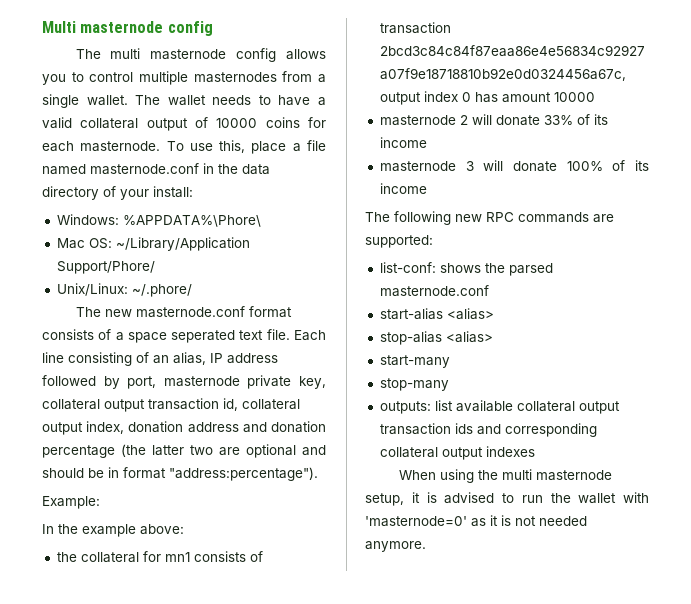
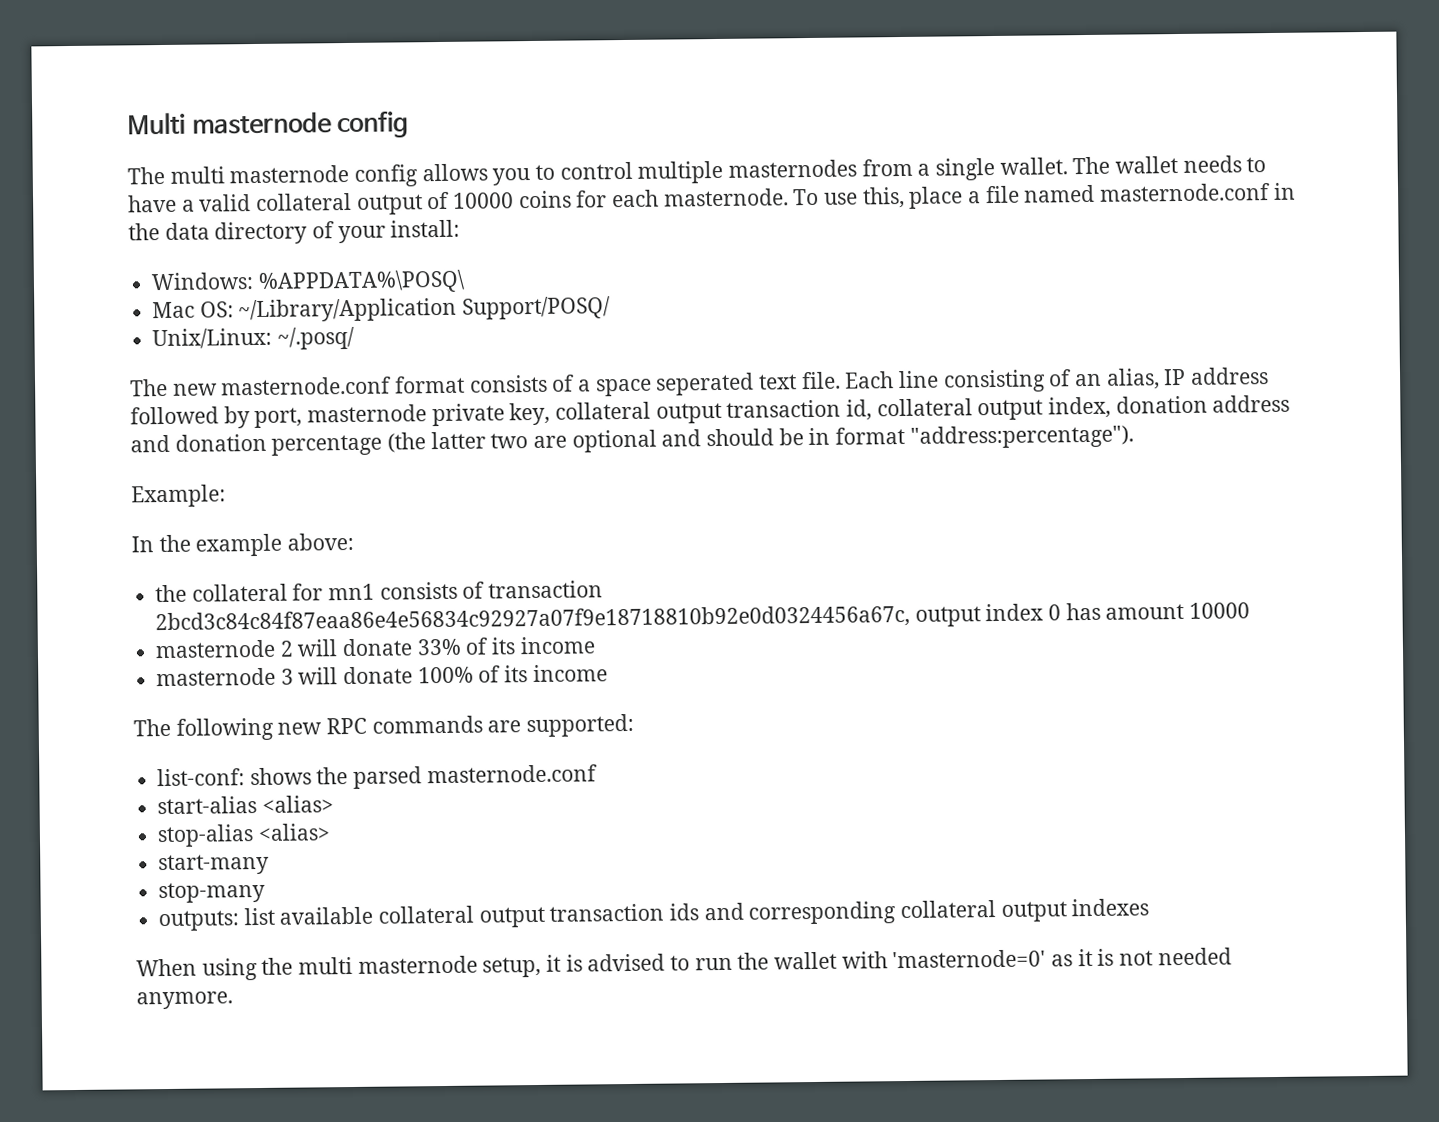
[122,215,261,227] %APPDATA%\Phore\ -> [257,269,466,294] %APPDATA%\POSQ\
[56,261,155,274] Support/Phore/ -> [462,296,612,320] Support/POSQ/
[131,284,192,297] ~/.phore/ -> [276,326,355,350] ~/.posq/

